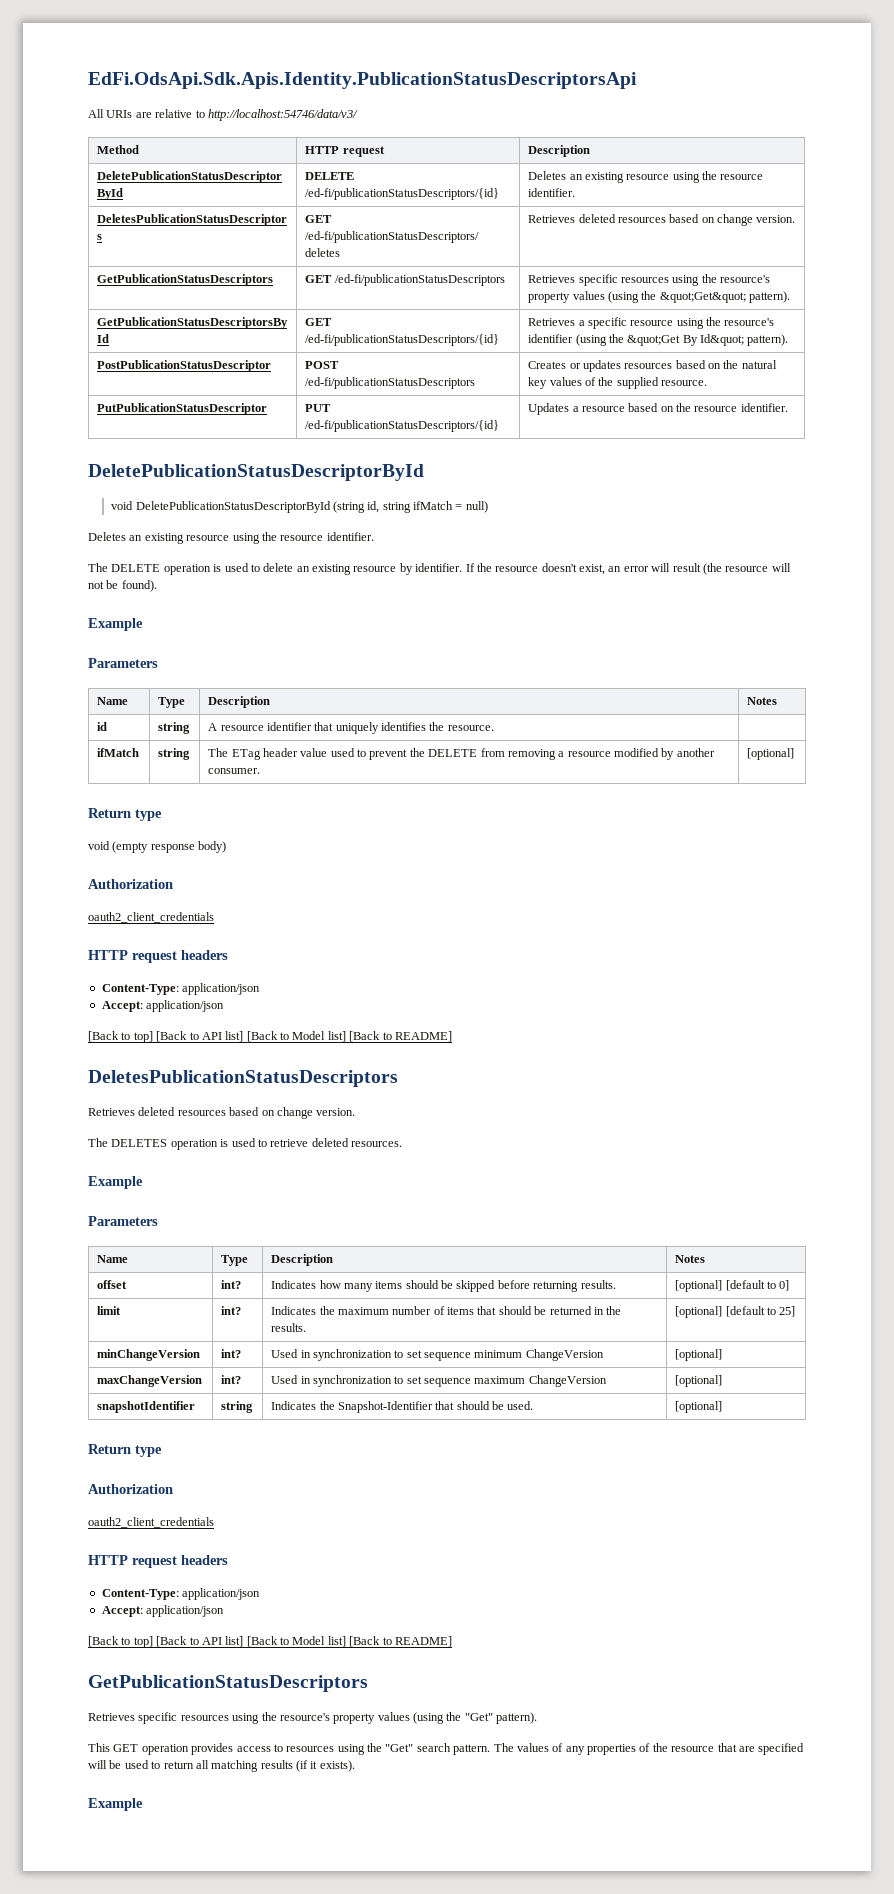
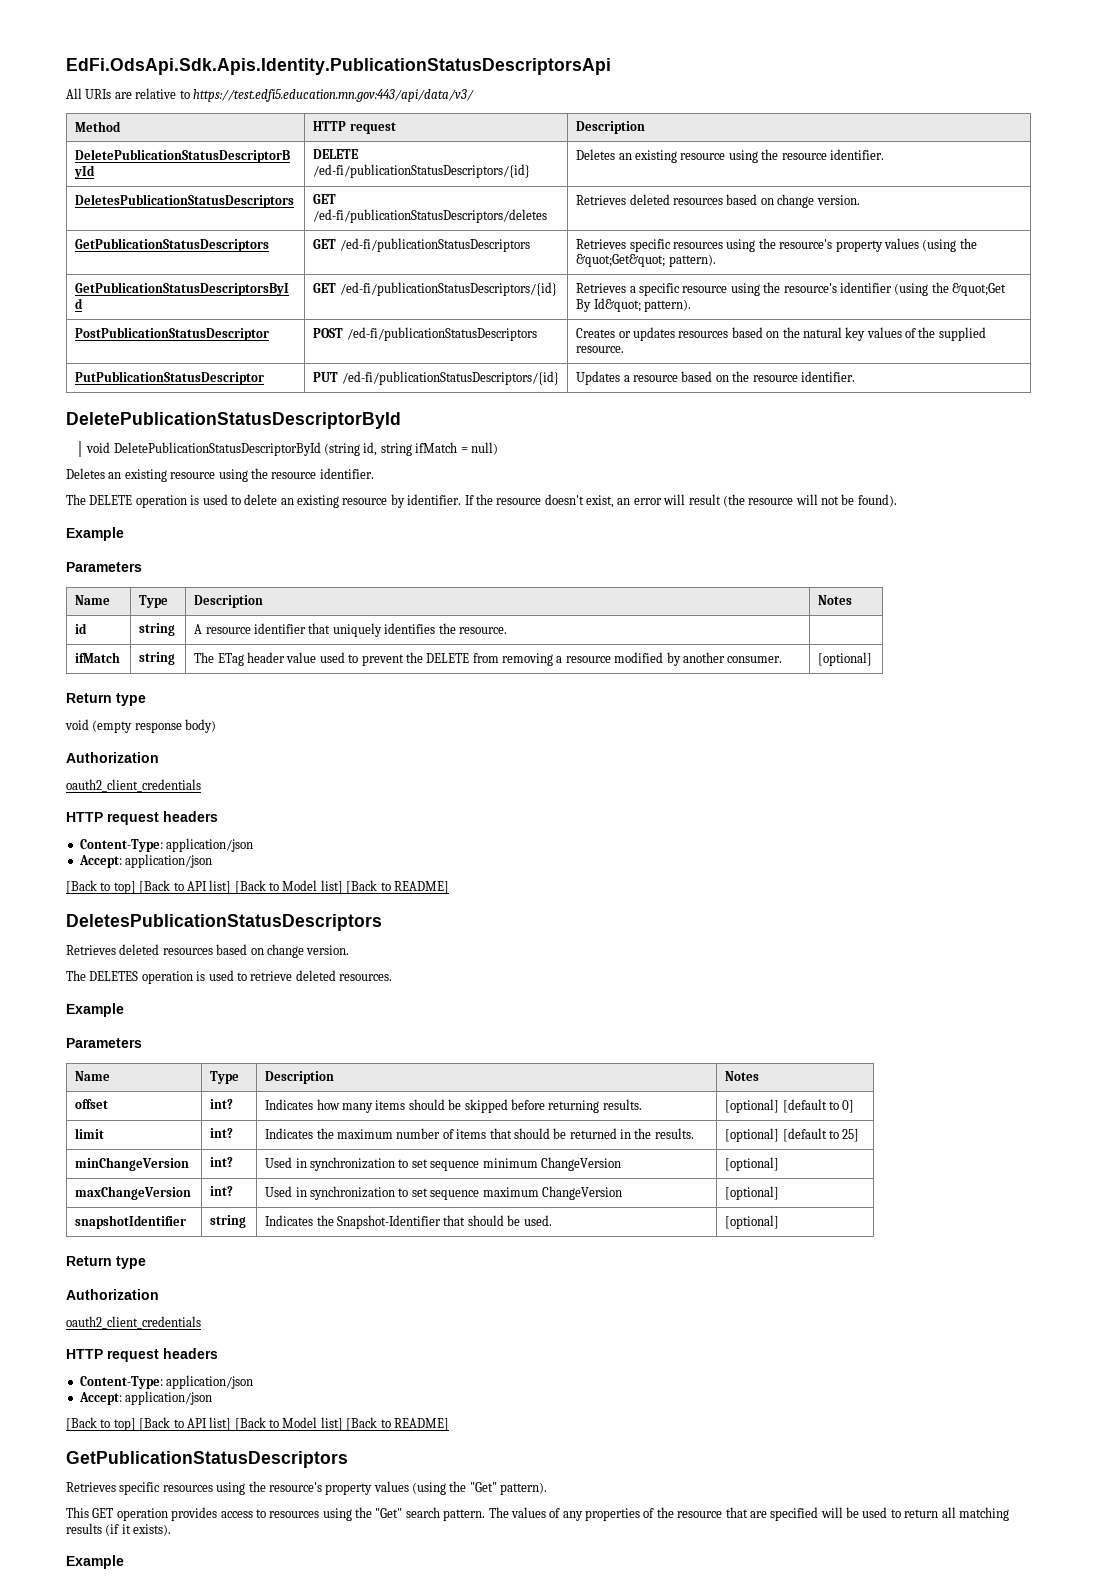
[207,109,358,121] http://localhost:54746/data/v3/ -> [192,89,474,102] https://test.edfi5.education.mn.gov:443/api/data/v3/

